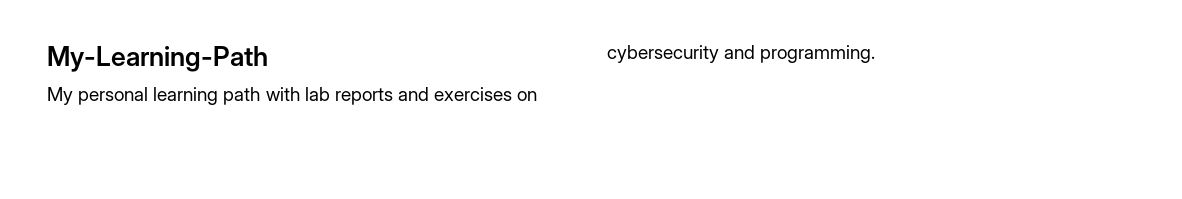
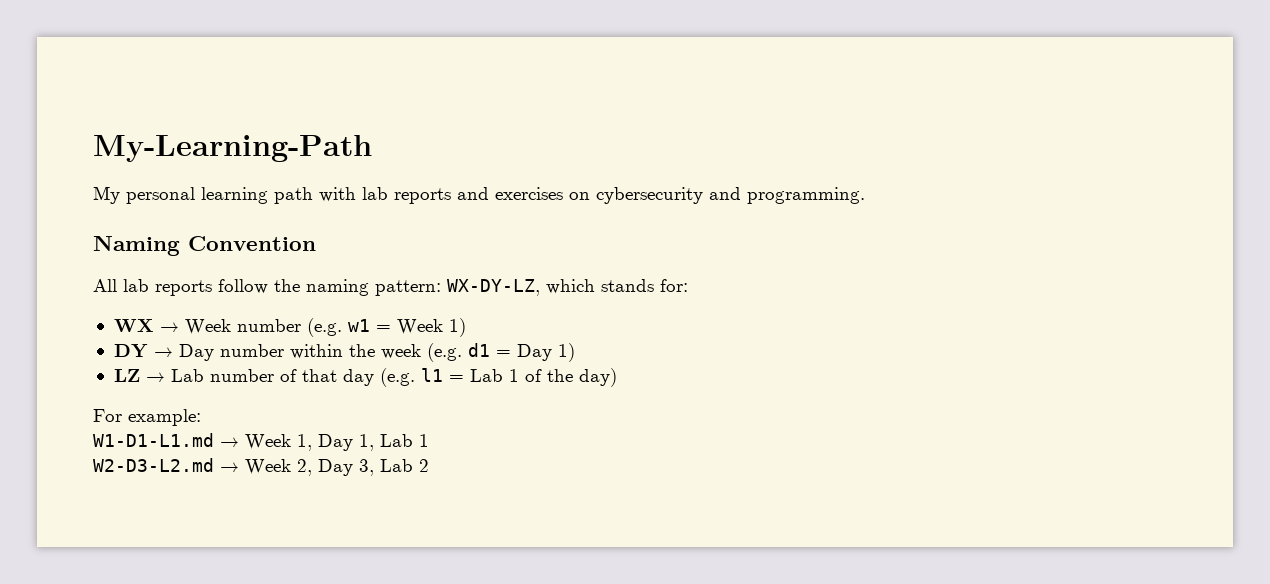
(876, 54) none -> [93,236,316,256] [93,279,688,296] [113,318,466,337] [113,343,575,362] [113,368,617,387] [93,409,201,426] [93,433,429,451] [93,458,429,476] // Naming Convention // All lab reports follow the naming pattern: WX-DY-LZ, which stands for: // WX → Week number (e.g. w1 = Week 1) // DY → Day number within the week (e.g. d1 = Day 1) // LZ → Lab number of that day (e.g. l1 = Lab 1 of the day) // For example: // W1-D1-L1.md → Week 1, Day 1, Lab 1 // W2-D3-L2.md → Week 2, Day 3, Lab 2

